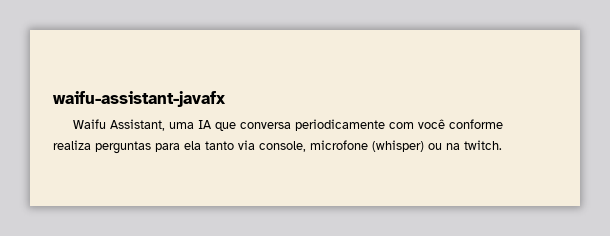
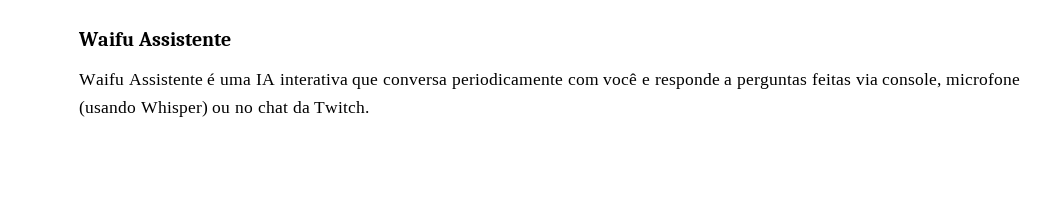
[53,91,226,107] [72,119,165,131] waifu-assistant-javafx // Waifu Assistant, -> [78,32,232,46] [79,73,216,85] Waifu Assistente // Waifu Assistente é
(212, 124) none -> [279,74,348,85] interativa
[448,119,503,129] [53,140,502,154] conforme realiza perguntas para ela tanto via console, microfone (whisper) ou na twitch. -> [641,73,1021,89] [79,100,370,117] e responde a perguntas feitas via console, microfone (usando Whisper) ou no chat da Twitch.

